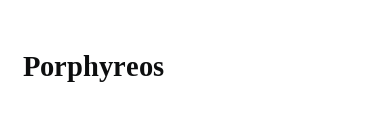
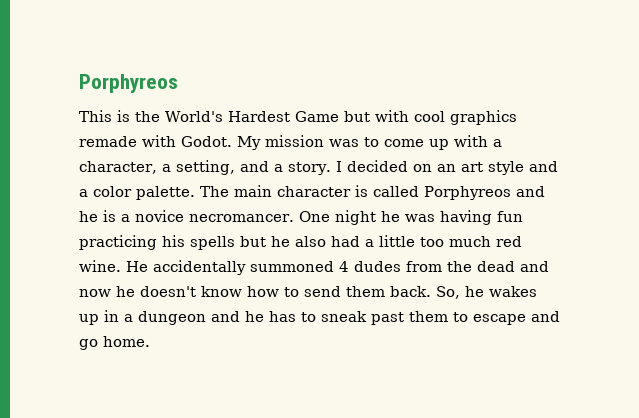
[23,55,164,82] Porphyreos -> [79,74,178,93] [79,110,517,125] [79,135,502,150] [79,160,558,175] [79,185,545,200] [79,210,523,225] [79,235,522,250] [79,260,549,275] [79,286,537,299] [79,310,560,325] [79,336,150,350] Porphyreos // This is the World's Hardest Game but with cool graphics remade with Godot. My mission was to come up with a character, a setting, and a story. I decided on an art style and a color palette. The main character is called Porphyreos and he is a novice necromancer. One night he was having fun practicing his spells but he also had a little too much red wine. He accidentally summoned 4 dudes from the dead and now he doesn't know how to send them back. So, he wakes up in a dungeon and he has to sneak past them to escape and go home.

